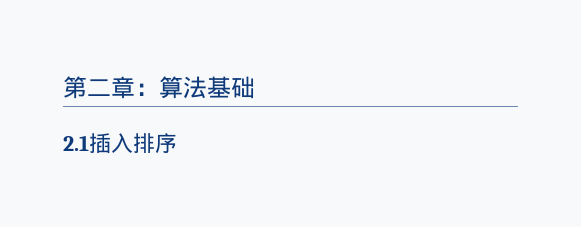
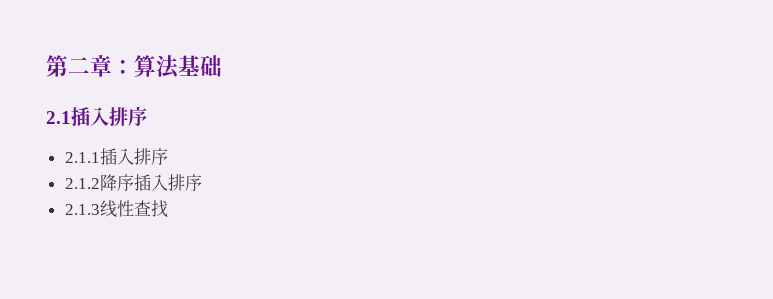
(177, 143) none -> [64,148,168,165] [64,174,202,191] [64,200,168,218] // 2.1.1插入排序 // 2.1.2降序插入排序 // 2.1.3线性查找

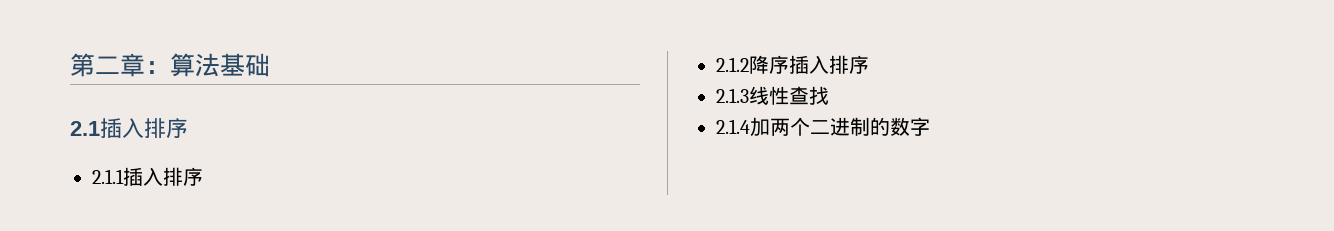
(168, 209) none -> [716,117,930,137] // 2.1.4加两个二进制的数字

